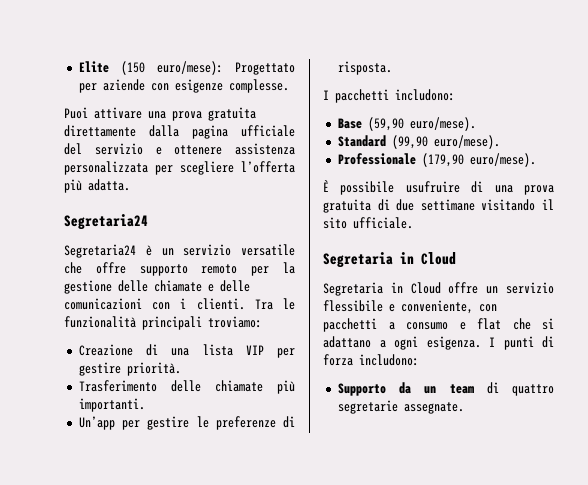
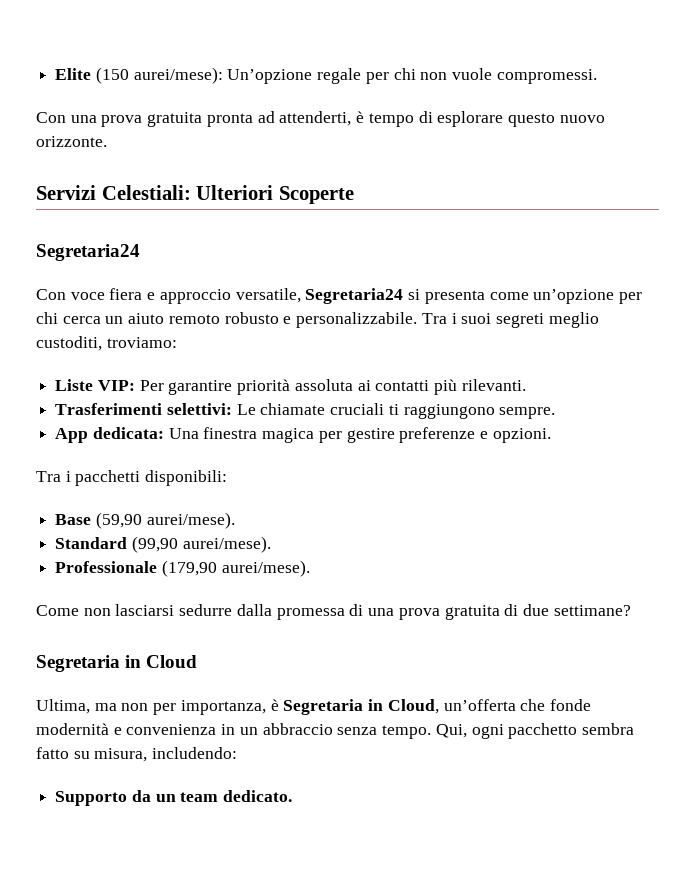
[156,61,295,75] [78,79,289,93] [64,107,256,121] [64,125,295,139] [64,143,295,155] [64,161,295,175] [64,179,130,193] [64,214,148,230] [64,244,295,258] [64,262,295,276] [64,280,250,294] [64,298,295,310] [64,316,262,330] [78,344,295,358] [78,362,181,376] [78,380,295,394] [78,398,145,412] [78,416,295,430] [337,61,392,75] [323,89,455,103] euro/mese): Progettato per aziende con esigenze complesse. // Puoi attivare una prova gratuita direttamente dalla pagina ufficiale del servizio e ottenere assistenza personalizzata per scegliere l’offerta più adatta. // Segretaria24 // Segretaria24 è un servizio versatile che offre supporto remoto per la gestione delle chiamate e delle comunicazioni con i clienti. Tra le funzionalità principali troviamo: // Creazione di una lista VIP per gestire priorità. // Trasferimento delle chiamate più importanti. // Un’app per gestire le preferenze di risposta. // I pacchetti includono: -> [133,67,597,84] [36,111,605,127] [36,136,107,147] [36,185,354,204] [36,244,140,261] [36,288,642,304] [36,312,599,328] [36,336,177,351] [55,379,526,395] [55,403,556,419] [55,427,551,443] [36,470,228,486] aurei/mese): Un’opzione regale per chi non vuole compromessi. // Con una prova gratuita pronta ad attenderti, è tempo di esplorare questo nuovo orizzonte. // Servizi Celestiali: Ulteriori Scoperte // Segretaria24 // Con voce fiera e approccio versatile, Segretaria24 si presenta come un’opzione per chi cerca un aiuto remoto robusto e personalizzabile. Tra i suoi segreti meglio custoditi, troviamo: // Liste VIP: Per garantire priorità assoluta ai contatti più rilevanti. // Trasferimenti selettivi: Le chiamate cruciali ti raggiungono sempre. // App dedicata: Una finestra magica per gestire preferenze e opzioni. // Tra i pacchetti disponibili:
[409,117,476,131] euro/mese). -> [146,512,235,529] aurei/mese).
[433,135,500,149] euro/mese). -> [182,536,271,553] aurei/mese).
[469,153,536,167] [323,180,460,195] euro/mese). // È possibile usufruire -> [221,560,310,577] [36,604,345,620] aurei/mese). // Come non lasciarsi sedurre dalla promessa
[420,199,554,211] [323,217,413,229] [323,252,456,268] [323,282,554,296] [323,300,497,314] [323,318,554,332] [323,336,554,350] [323,354,419,366] settimane visitando il sito ufficiale. // Segretaria in Cloud // Segretaria in Cloud offre un servizio flessibile e conveniente, con pacchetti a consumo e flat che si adattano a ogni esigenza. I punti di forza includono: -> [553,605,631,616] [36,655,198,672] [36,699,591,715] [36,723,634,739] [36,747,238,762] settimane? // Segretaria in Cloud // Ultima, ma non per importanza, è Segretaria in Cloud, un’offerta che fonde modernità e convenienza in un abbraccio senza tempo. Qui, ogni pacchetto sembra fatto su misura, includendo:
[486,382,554,396] [337,400,464,414] di quattro segretarie assegnate. -> [223,790,293,802] dedicato.

